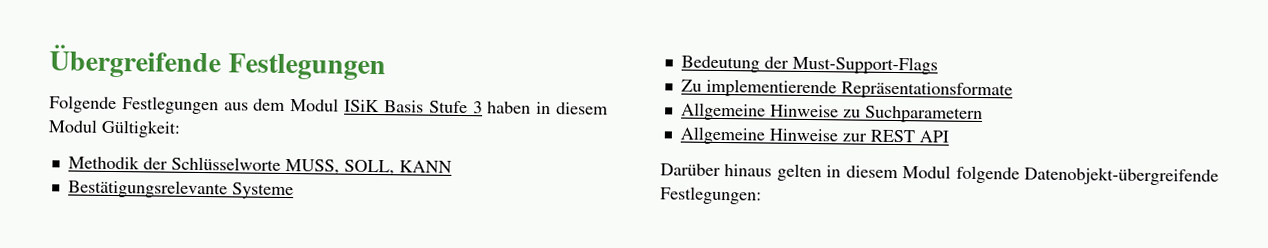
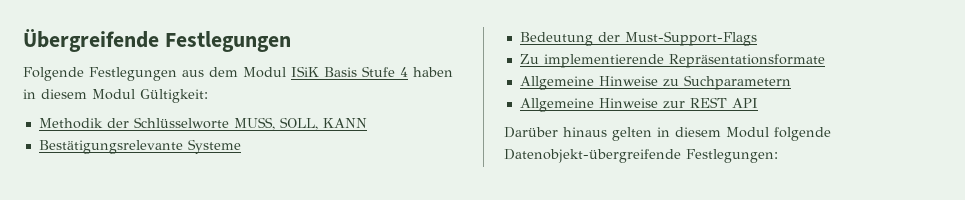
[472,101,483,114] 3 -> [400,67,408,77] 4

